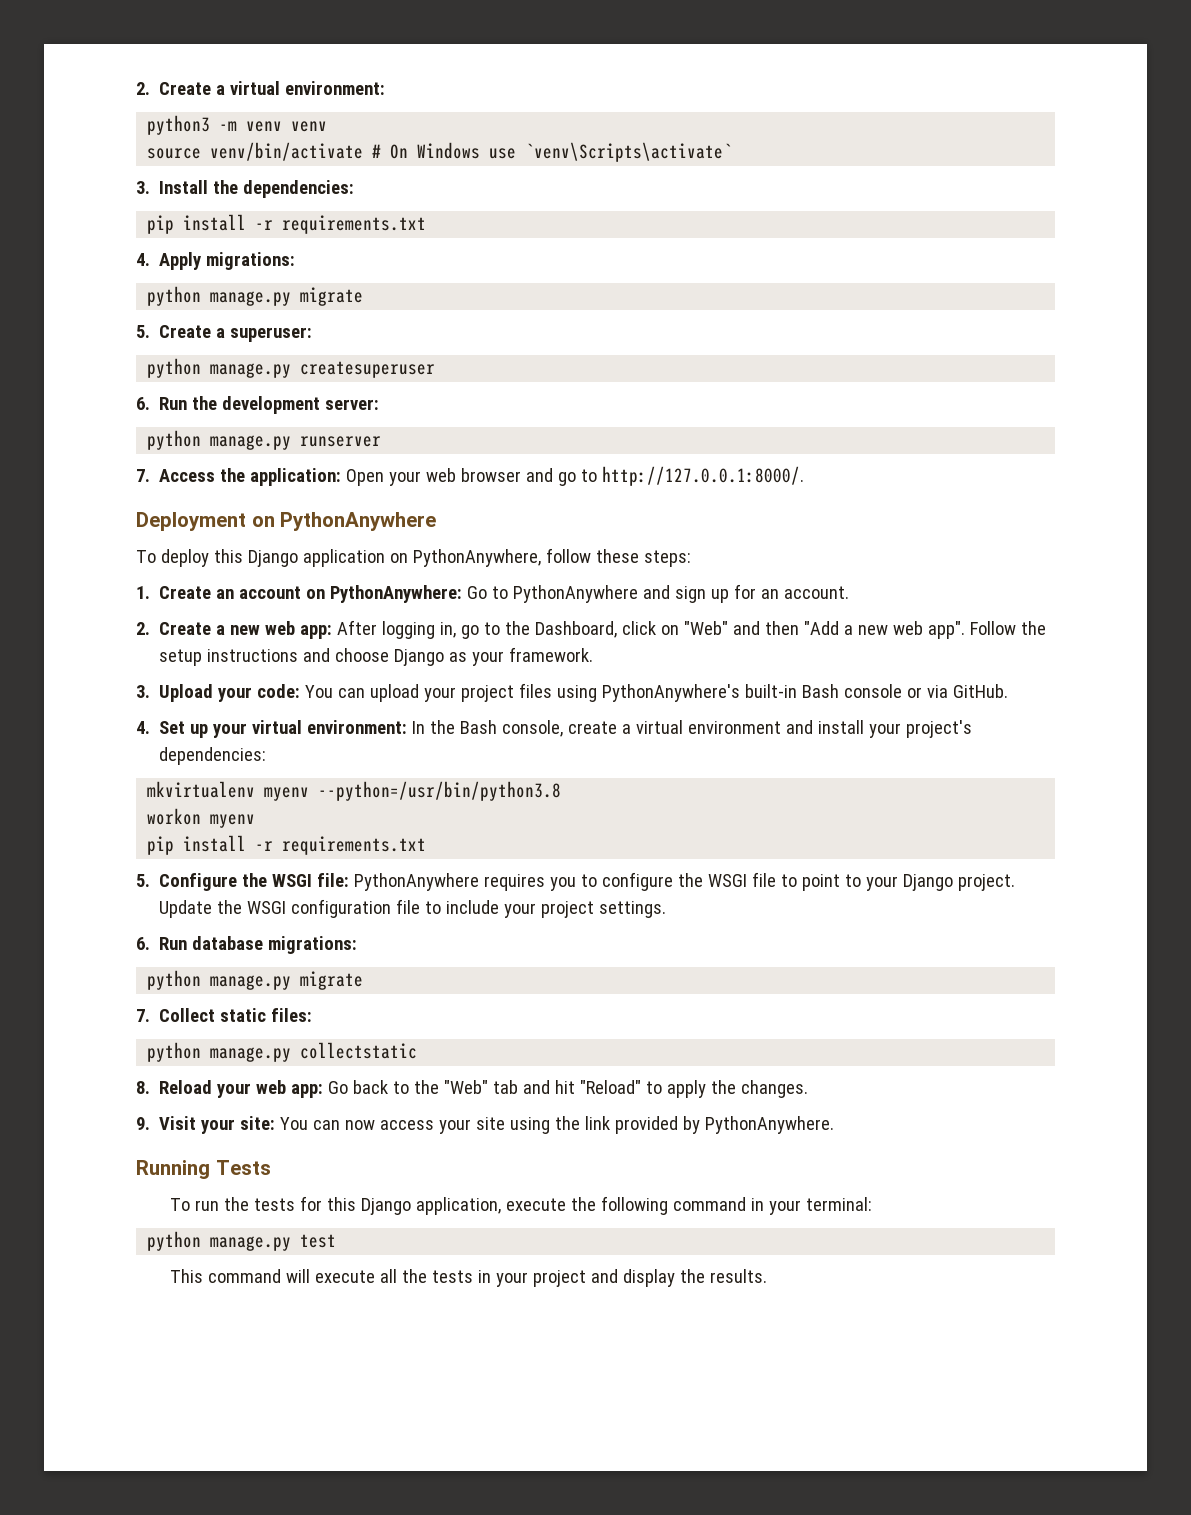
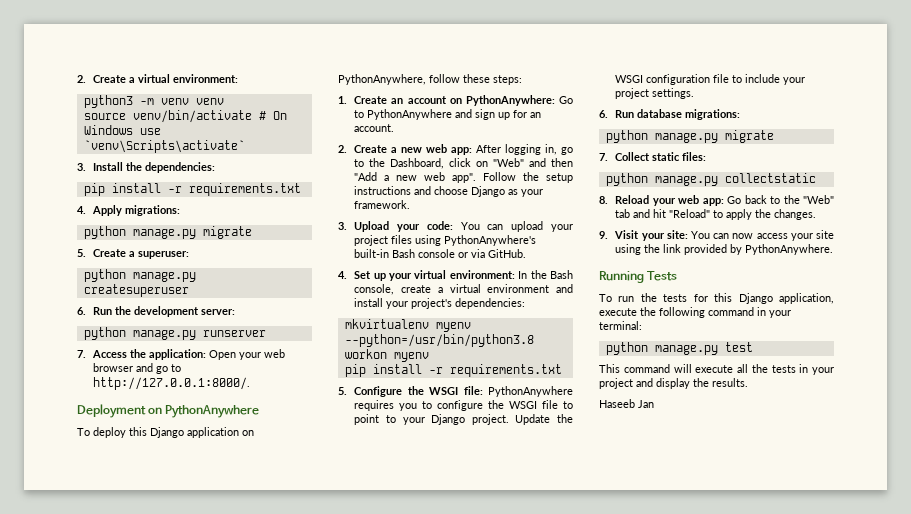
(768, 1276) none -> [599,399,654,408] // Haseeb Jan

